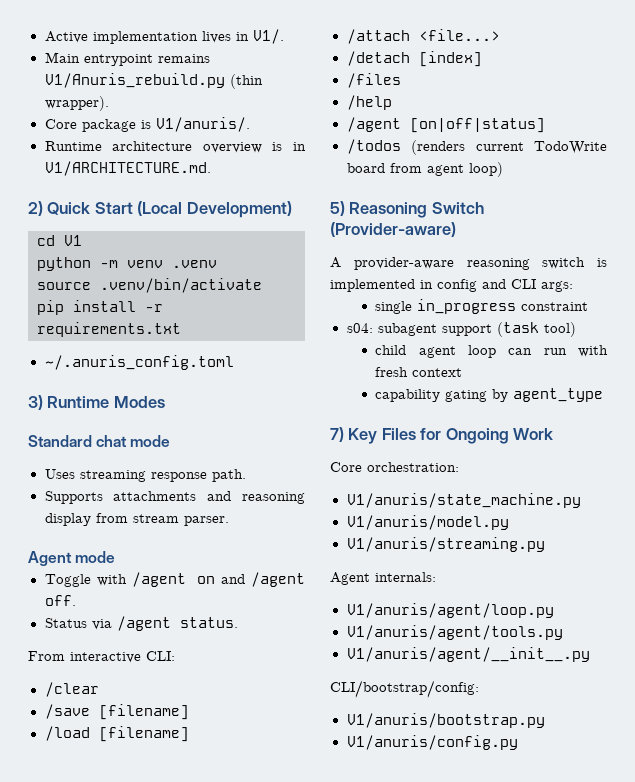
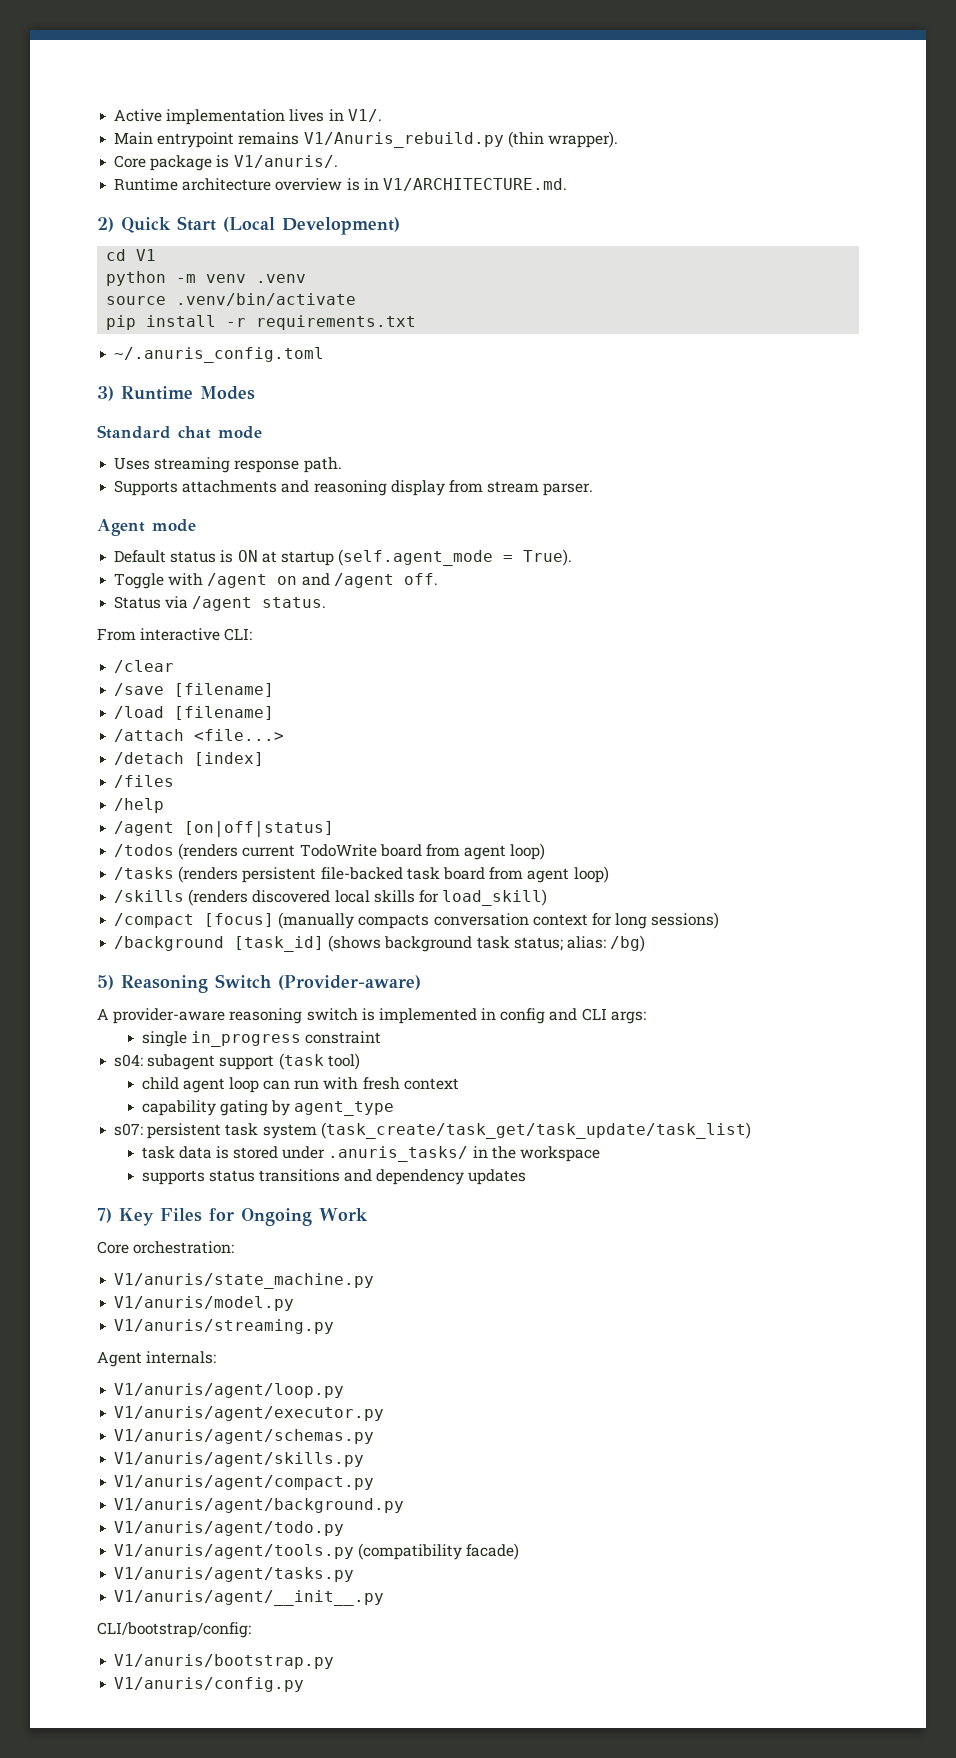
(116, 557) none -> [114,549,573,566] // Default status is ON at startup (self.agent_mode = True).
(503, 169) none -> [114,866,609,883] [114,889,548,906] [114,912,720,929] [114,935,646,952] // /tasks (renders persistent file-backed task board from agent loop) // /skills (renders discovered local skills for load_skill) // /compact [focus] (manually compacts conversation context for long sessions) // /background [task_id] (shows background task status; alias: /bg)
(604, 395) none -> [114,1122,751,1139] [141,1146,601,1162] [141,1169,527,1185] // s07: persistent task system (task_create/task_get/task_update/task_list) // task data is stored under .anuris_tasks/ in the workspace // supports status transitions and dependency updates
[346,625,563,640] V1/anuris/agent/tools.py -> [114,1406,385,1421] [114,1429,375,1444] [114,1452,365,1467] [114,1475,375,1490] [114,1498,405,1513] [114,1521,345,1536] [114,1543,520,1560] [114,1567,355,1582] V1/anuris/agent/executor.py // V1/anuris/agent/schemas.py // V1/anuris/agent/skills.py // V1/anuris/agent/compact.py // V1/anuris/agent/background.py // V1/anuris/agent/todo.py // V1/anuris/agent/tools.py (compatibility facade) // V1/anuris/agent/tasks.py

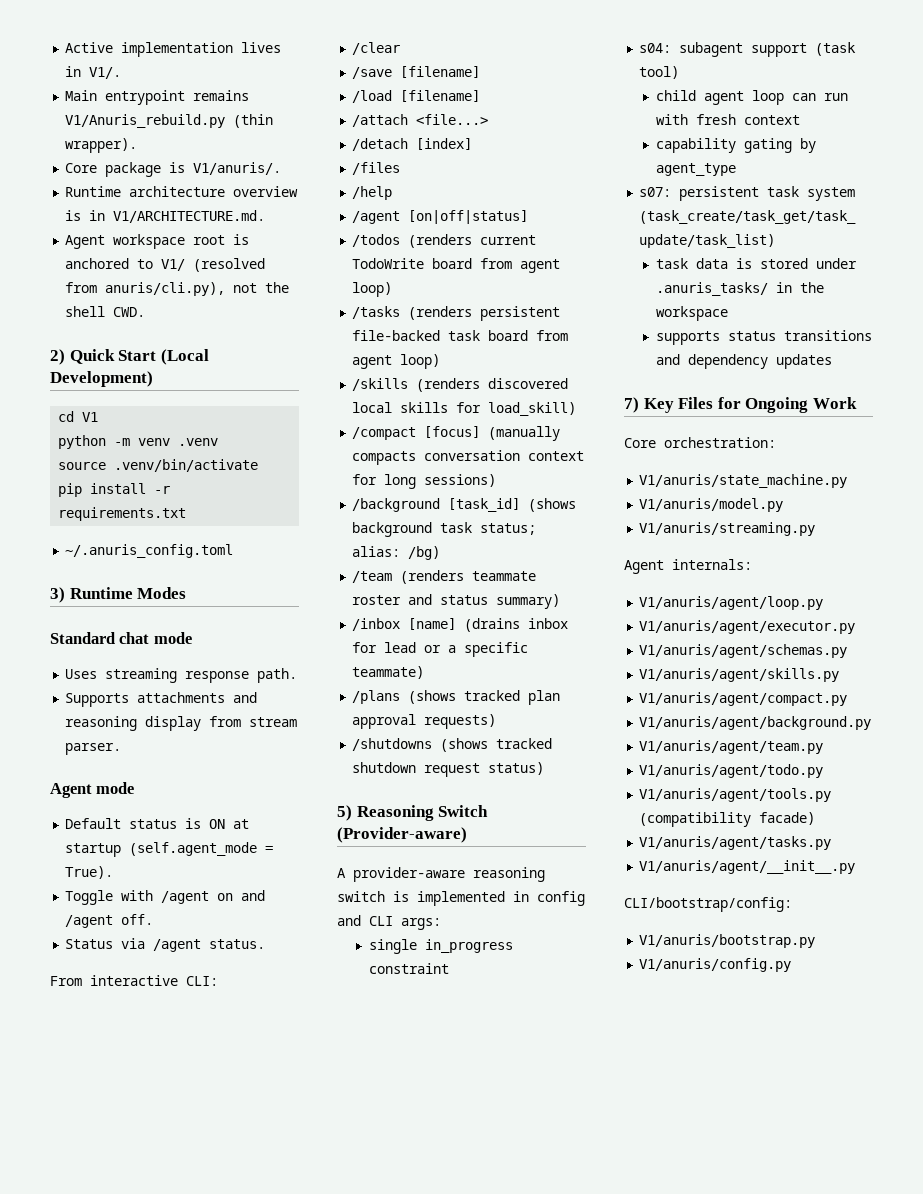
(567, 184) none -> [65,234,250,249] [65,258,266,272] [65,282,290,296] [65,306,146,317] // Agent workspace root is anchored to V1/ (resolved from anuris/cli.py), not the shell CWD.
(646, 943) none -> [352,570,537,584] [352,594,561,609] [352,618,569,632] [352,642,529,657] [352,666,425,679] [352,690,561,705] [352,714,497,729] [352,738,553,752] [352,762,545,777] // /team (renders teammate roster and status summary) // /inbox [name] (drains inbox for lead or a specific teammate) // /plans (shows tracked plan approval requests) // /shutdowns (shows tracked shutdown request status)
(405, 1505) none -> [639,740,824,754] // V1/anuris/agent/team.py

